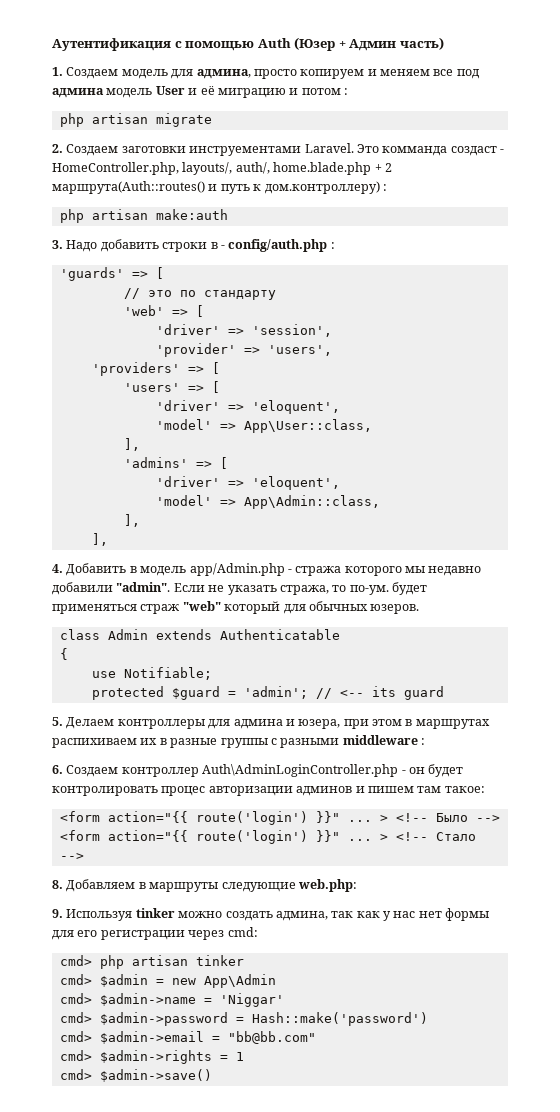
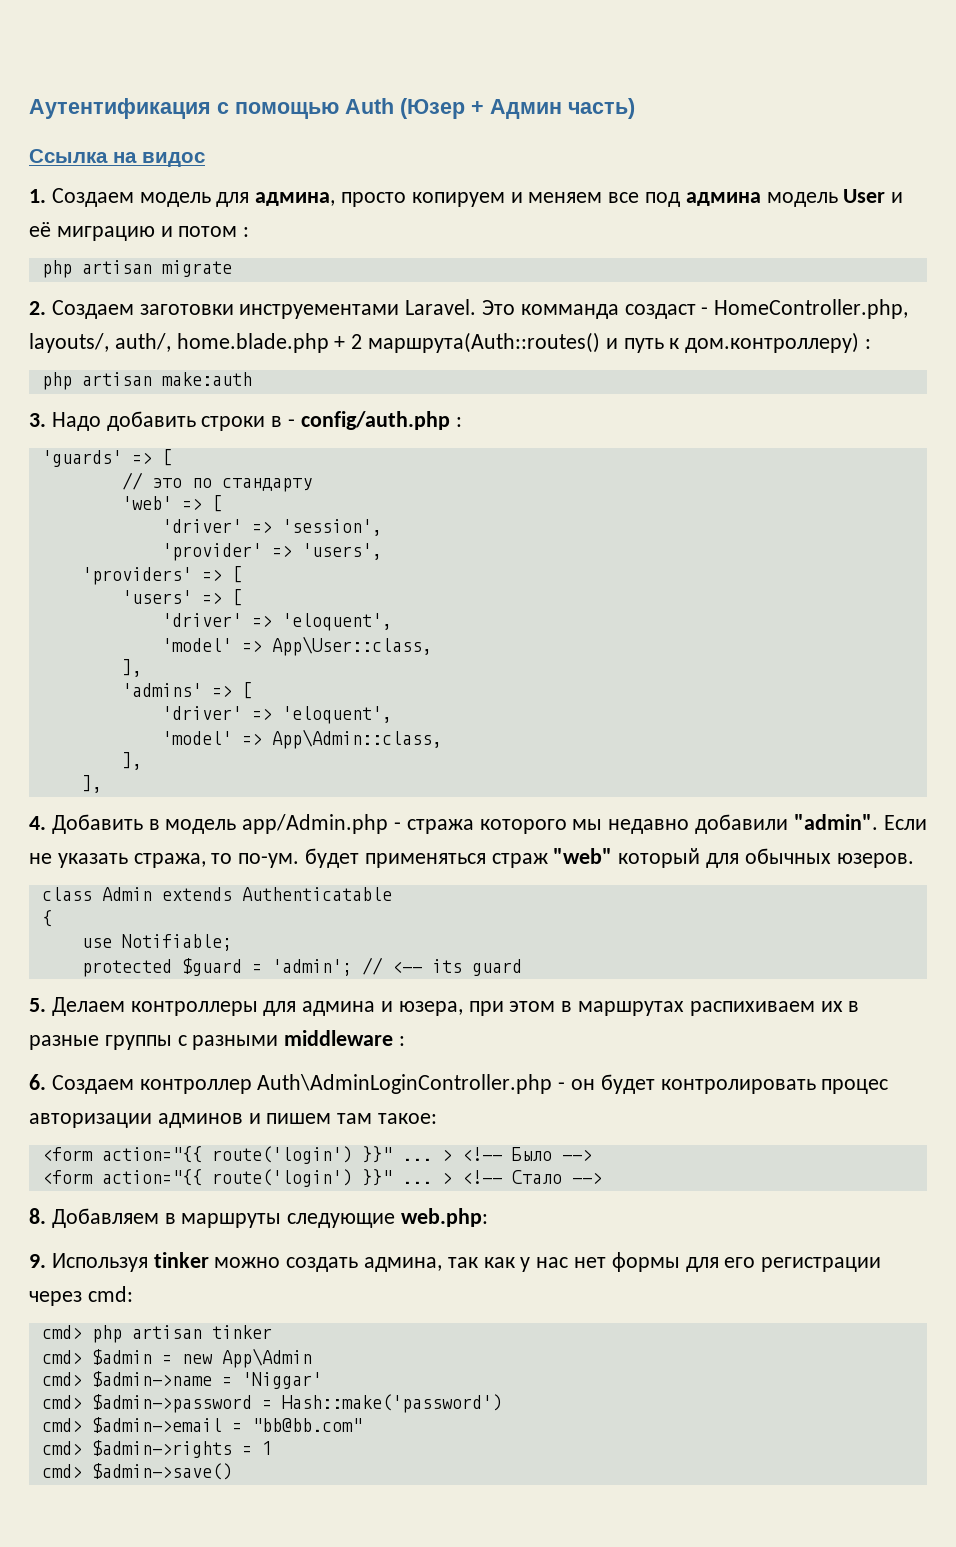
(444, 43) none -> [29,149,205,167] // Ссылка на видос

